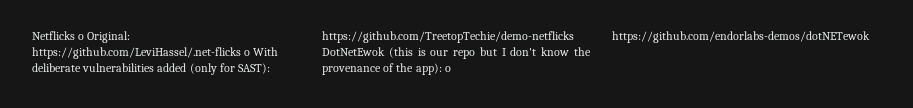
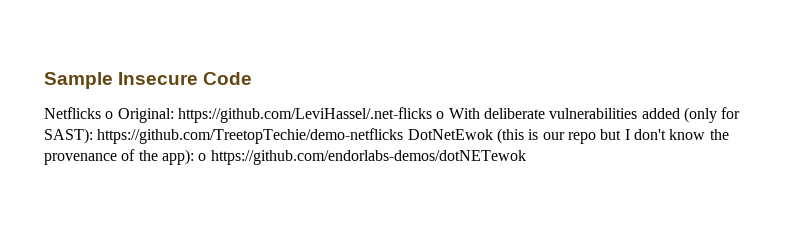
(32, 35) none -> [44,72,253,89] Sample Insecure Code //

